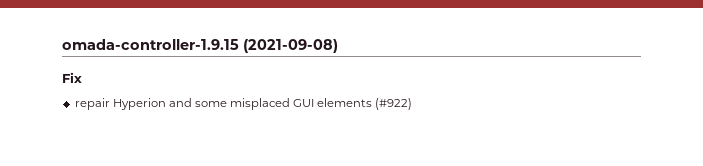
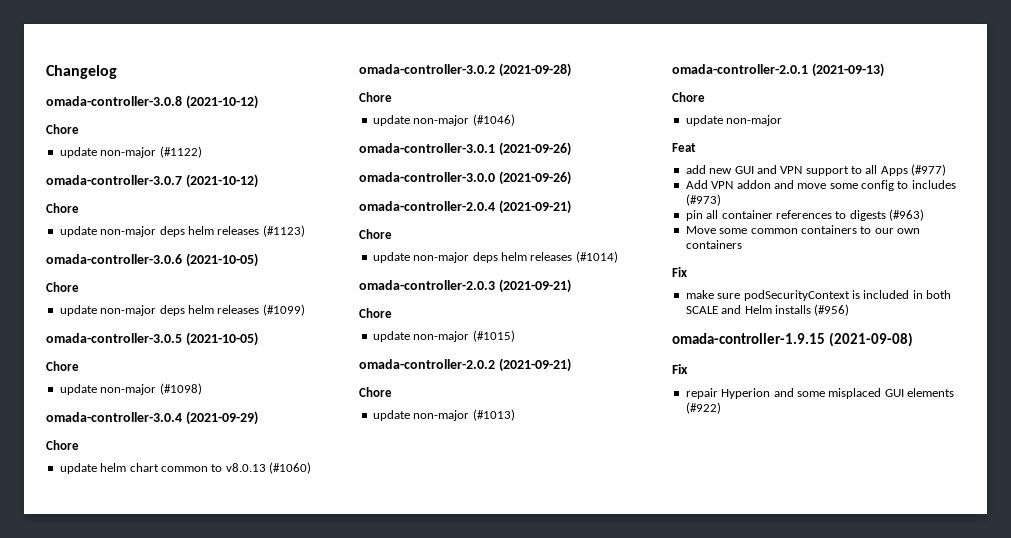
(62, 44) none -> [46,65,117,79] [46,95,258,109] [46,124,79,134] [59,146,202,158] [46,174,258,188] [46,203,79,213] [59,225,305,237] [46,253,258,267] [46,282,79,292] [59,304,305,316] [46,332,258,346] [46,361,79,371] [59,383,202,395] [46,411,258,425] [46,440,79,450] [59,462,311,474] [359,63,571,77] [359,92,392,102] [372,114,515,126] [359,142,571,156] [359,171,571,185] [359,200,571,214] [359,229,392,239] [372,251,618,263] [359,279,571,293] [359,308,392,318] [372,330,515,342] [359,358,571,372] [359,387,392,397] [372,409,515,421] [672,63,884,77] [672,92,705,102] [685,115,783,126] [672,143,696,152] [685,164,947,176] [685,180,956,191] [685,194,721,206] [685,209,924,221] [685,225,920,234] [685,240,742,249] [672,267,687,277] [685,290,951,301] [685,304,850,316] Changelog // omada-controller-3.0.8 (2021-10-12) // Chore // update non-major (#1122) // omada-controller-3.0.7 (2021-10-12) // Chore // update non-major deps helm releases (#1123) // omada-controller-3.0.6 (2021-10-05) // Chore // update non-major deps helm releases (#1099) // omada-controller-3.0.5 (2021-10-05) // Chore // update non-major (#1098) // omada-controller-3.0.4 (2021-09-29) // Chore // update helm chart common to v8.0.13 (#1060) // omada-controller-3.0.2 (2021-09-28) // Chore // update non-major (#1046) // omada-controller-3.0.1 (2021-09-26) // omada-controller-3.0.0 (2021-09-26) // omada-controller-2.0.4 (2021-09-21) // Chore // update non-major deps helm releases (#1014) // omada-controller-2.0.3 (2021-09-21) // Chore // update non-major (#1015) // omada-controller-2.0.2 (2021-09-21) // Chore // update non-major (#1013) // omada-controller-2.0.1 (2021-09-13) // Chore // update non-major // Feat // add new GUI and VPN support to all Apps (#977) // Add VPN addon and move some config to includes (#973) // pin all container references to digests (#963) // Move some common containers to our own containers // Fix // make sure podSecurityContext is included in both SCALE and Helm installs (#956) //

